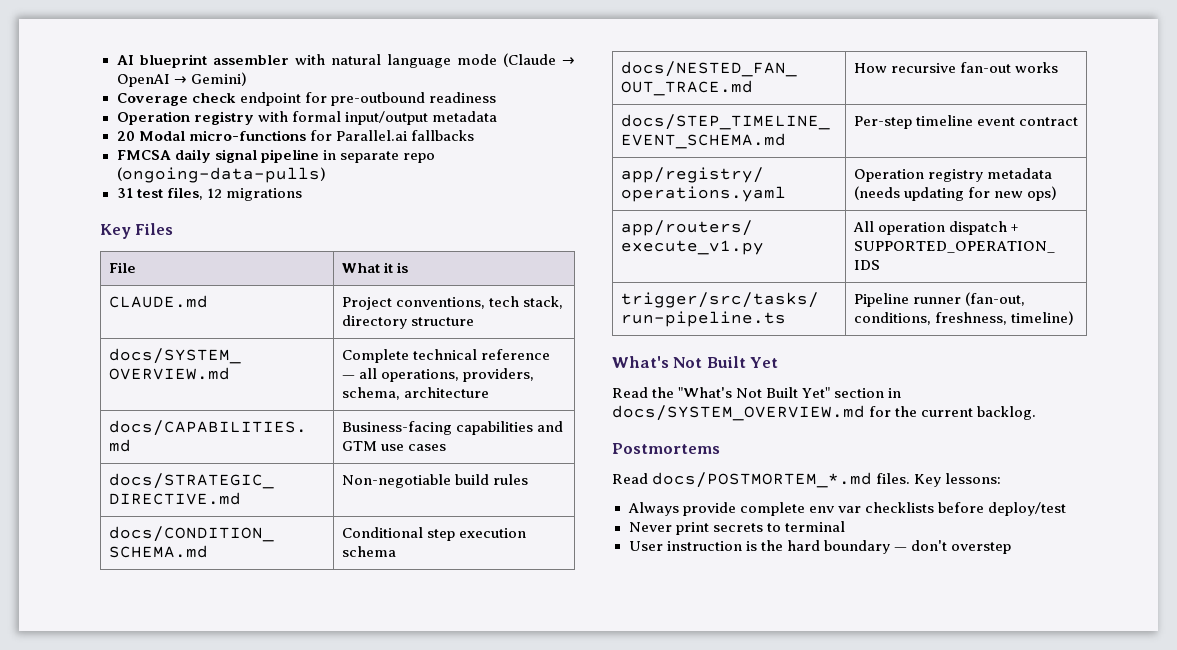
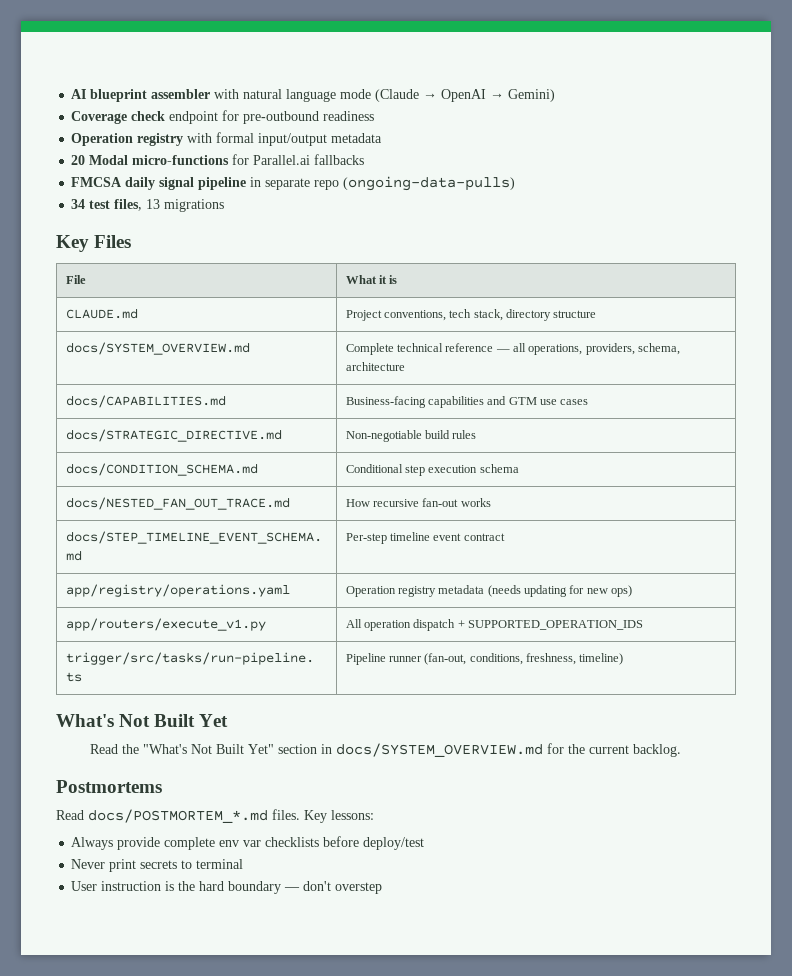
[116,188,133,198] 31 -> [71,199,86,209] 34
[206,188,222,198] 12 -> [146,199,161,209] 13

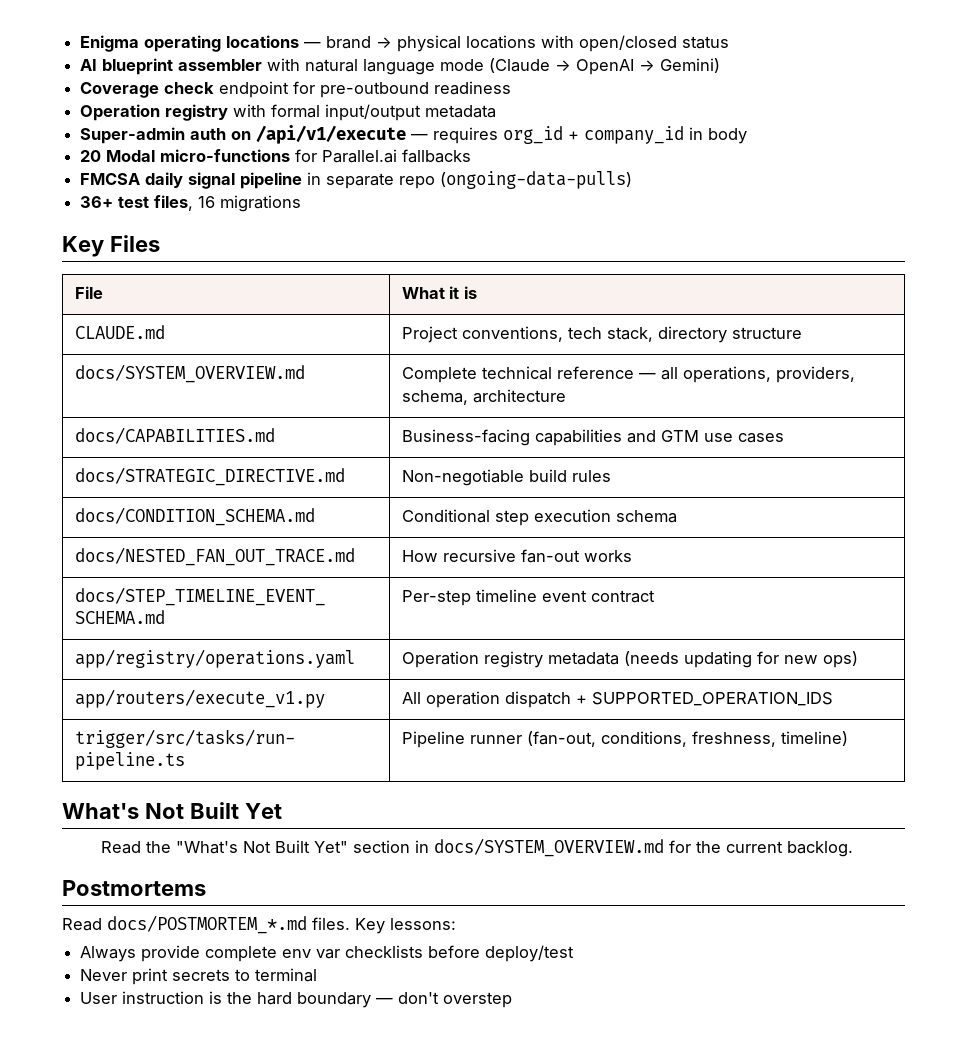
(71, 94) none -> [80,35,730,52] Enigma operating locations — brand → physical locations with open/closed status //
(383, 138) none -> [80,125,748,144] // Super-admin auth on /api/v1/execute — requires org_id + company_id in body
[71,199,86,209] 34 -> [80,196,114,208] 36+
[146,199,161,209] 13 -> [198,196,216,208] 16

